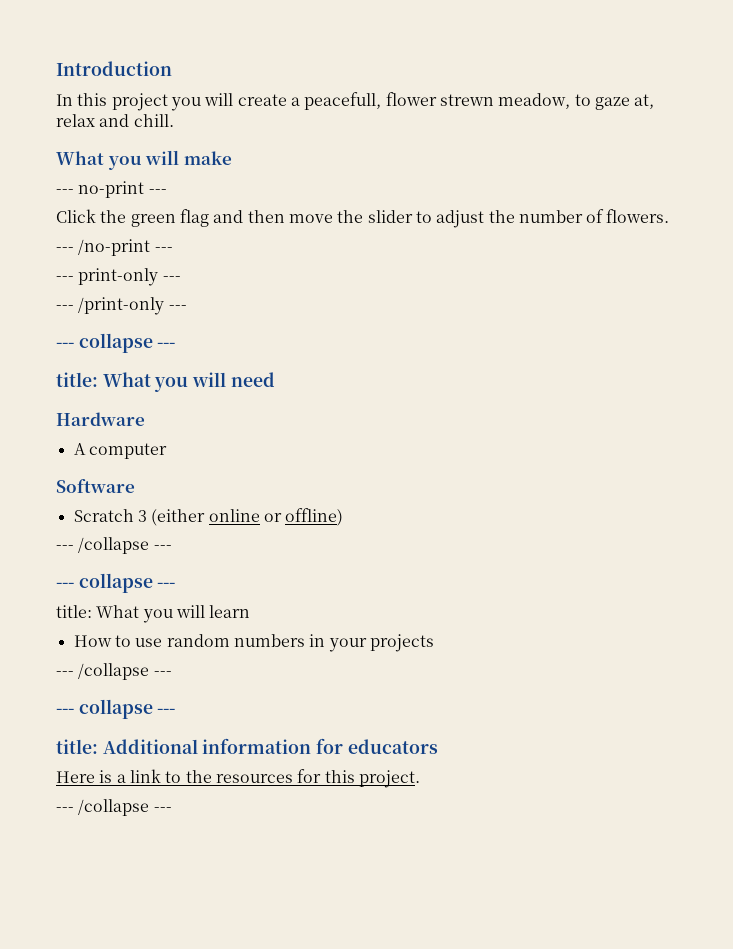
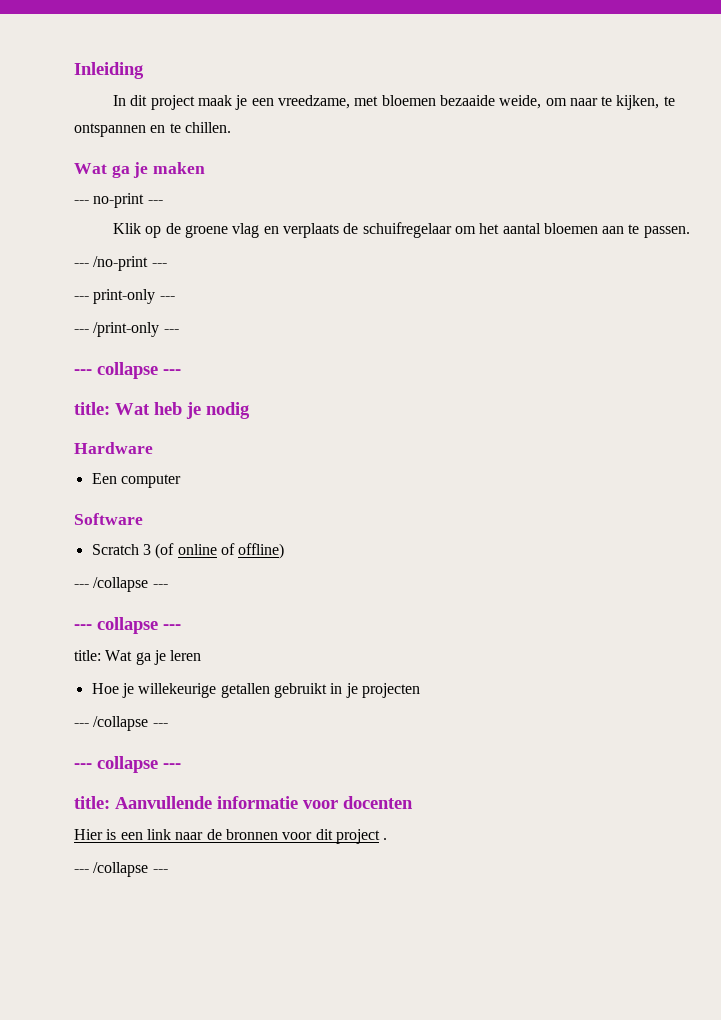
[56,61,172,76] Introduction -> [74,62,144,79] Inleiding
[77,92,655,111] [56,114,174,127] [56,150,232,170] [56,181,167,198] [56,209,670,228] this project you will create a peacefull, flower strewn meadow, to gaze at, relax and chill. // What you will make // --- no-print --- // Click the green flag and then move the slider to adjust the number of flowers. -> [130,95,675,110] [74,122,231,137] [74,162,206,178] [74,193,163,208] [113,222,690,238] dit project maak je een vreedzame, met bloemen bezaaide weide, om naar te kijken, te ontspannen en te chillen. // Wat ga je maken // --- no-print --- // Klik op de groene vlag en verplaats de schuifregelaar om het aantal bloemen aan te passen.
[102,372,275,392] What you will need -> [115,402,250,419] Wat heb je nodig
[73,443,86,455] A -> [91,473,117,484] Een
[151,509,282,526] (either online or -> [155,543,235,559] (of online of
[96,605,251,623] [73,634,434,652] [56,663,172,680] [56,699,176,719] [56,738,438,754] [56,769,420,788] What you will learn // How to use random numbers in your projects // --- /collapse --- // --- collapse --- // title: Additional information for educators // Here is a link to the resources for this project. -> [105,650,202,665] [91,683,420,698] [74,716,168,731] [74,756,181,773] [74,796,413,809] [74,829,388,844] Wat ga je leren // Hoe je willekeurige getallen gebruikt in je projecten // --- /collapse --- // --- collapse --- // title: Aanvullende informatie voor docenten // Hier is een link naar de bronnen voor dit project .

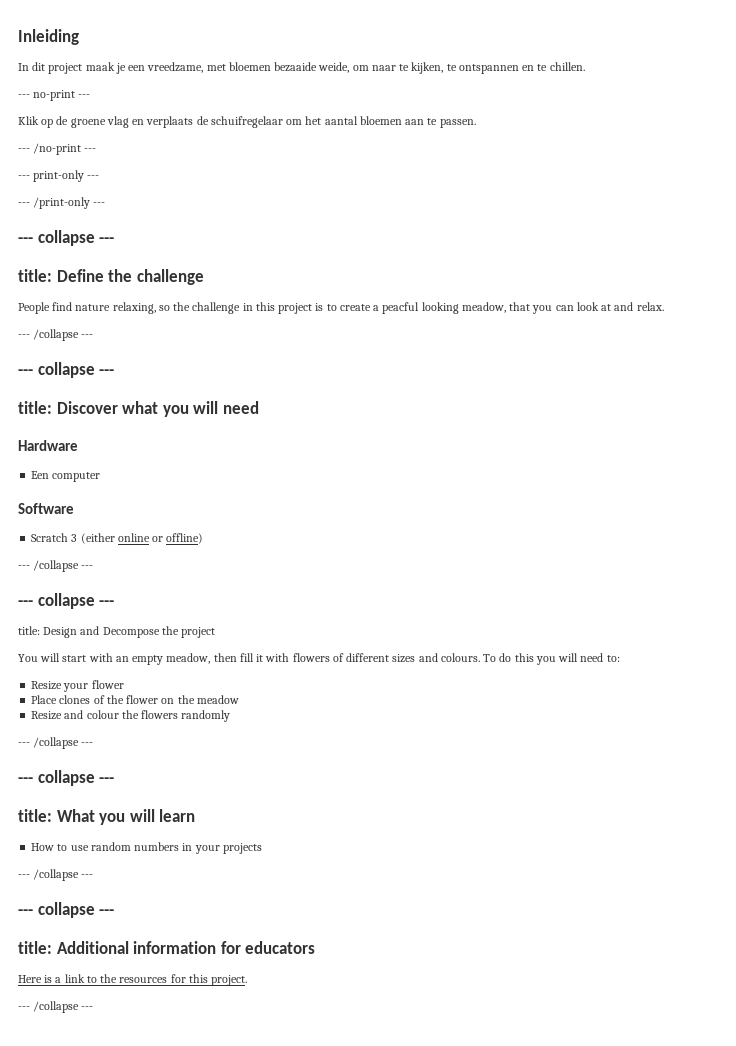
[74,162,206,178] // Wat ga je maken -> (585, 66) none
[115,402,250,419] Wat heb je nodig -> [56,269,204,285] [18,302,664,314] [18,329,94,341] [18,362,115,378] [18,401,259,417] Define the challenge // People find nature relaxing, so the challenge in this project is to create a peacful looking meadow, that you can look at and relax. // --- /collapse --- // --- collapse --- // title: Discover what you will need
[155,543,235,559] (of online of -> [80,533,164,544] (either online or
[105,650,202,665] [91,683,420,698] [74,716,168,731] [74,756,181,773] [74,796,413,809] [74,829,388,844] Wat ga je leren // Hoe je willekeurige getallen gebruikt in je projecten // --- /collapse --- // --- collapse --- // title: Aanvullende informatie voor docenten // Hier is een link naar de bronnen voor dit project . -> [43,626,216,638] [18,653,620,665] [31,680,124,692] [31,695,239,704] [31,710,231,722] [18,737,94,749] [18,770,115,786] [18,809,196,825] [31,842,262,854] [18,869,94,881] [18,902,115,918] [18,941,316,954] [18,974,248,986] Design and Decompose the project // You will start with an empty meadow, then fill it with flowers of different sizes and colours. To do this you will need to: // Resize your flower // Place clones of the flower on the meadow // Resize and colour the flowers randomly // --- /collapse --- // --- collapse --- // title: What you will learn // How to use random numbers in your projects // --- /collapse --- // --- collapse --- // title: Additional information for educators // Here is a link to the resources for this project.

